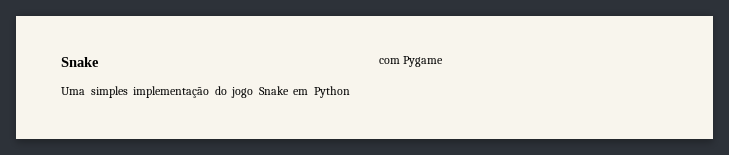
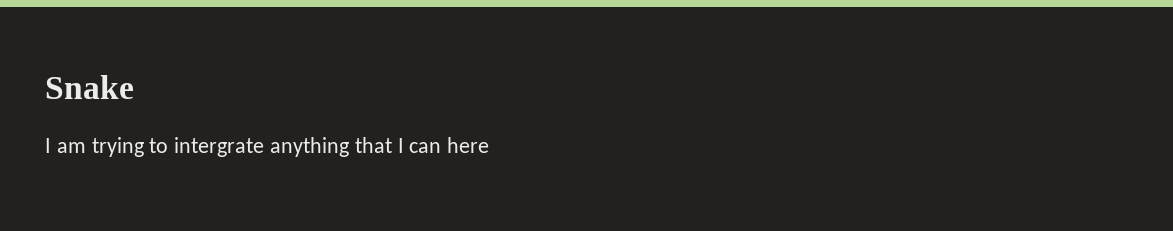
[61,86,351,98] [379,56,444,67] Uma simples implementação do jogo Snake em Python com Pygame -> [45,137,490,157] I am trying to intergrate anything that I can here

